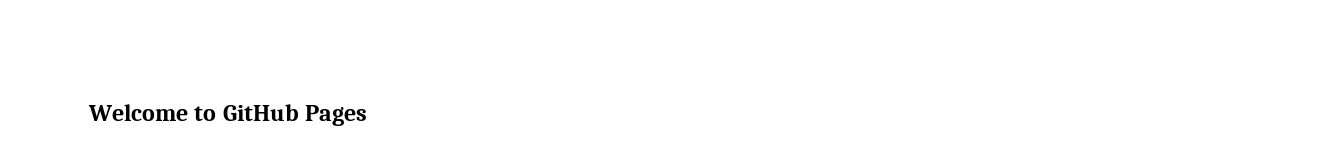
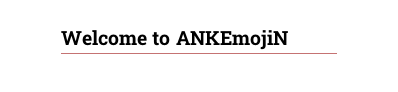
[222,104,368,126] GitHub Pages -> [175,30,288,50] ANKEmojiN

